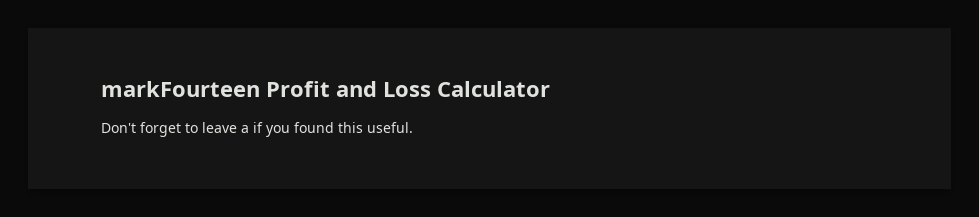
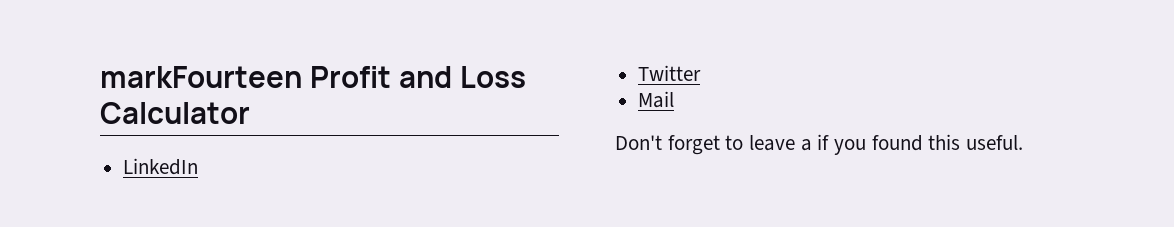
(550, 89) none -> [123,158,199,175] [638,65,702,81] [638,91,675,108] // LinkedIn // Twitter // Mail

